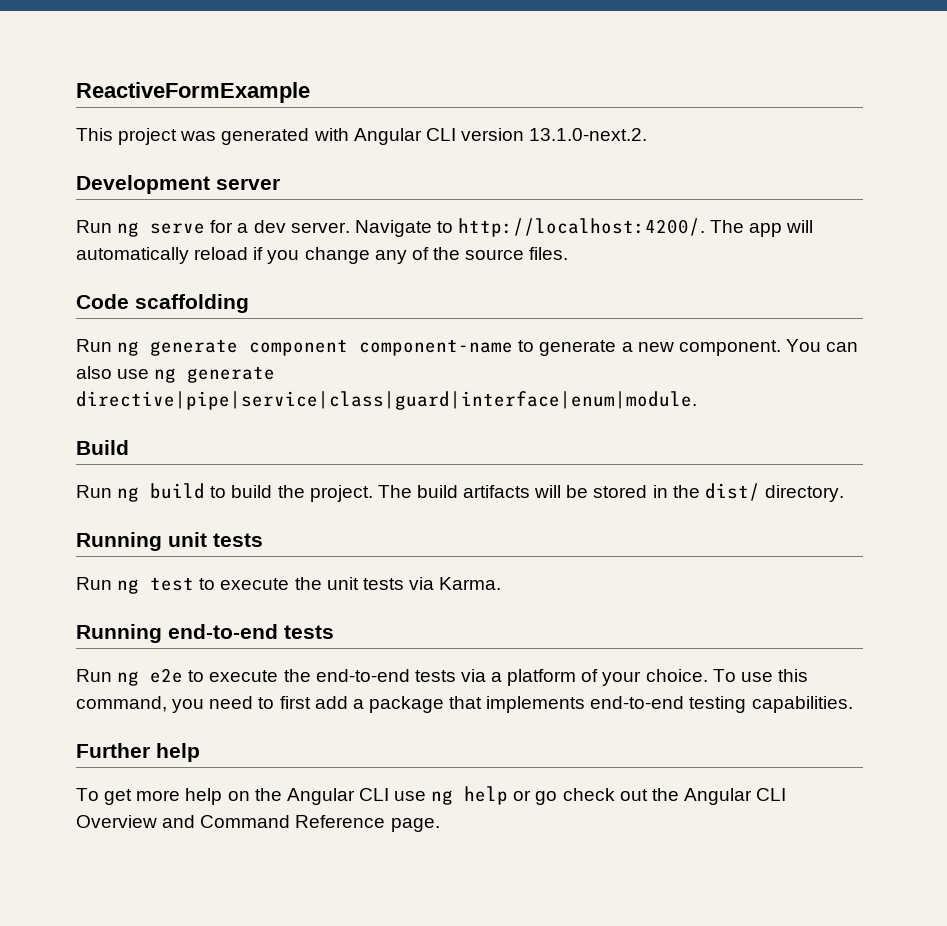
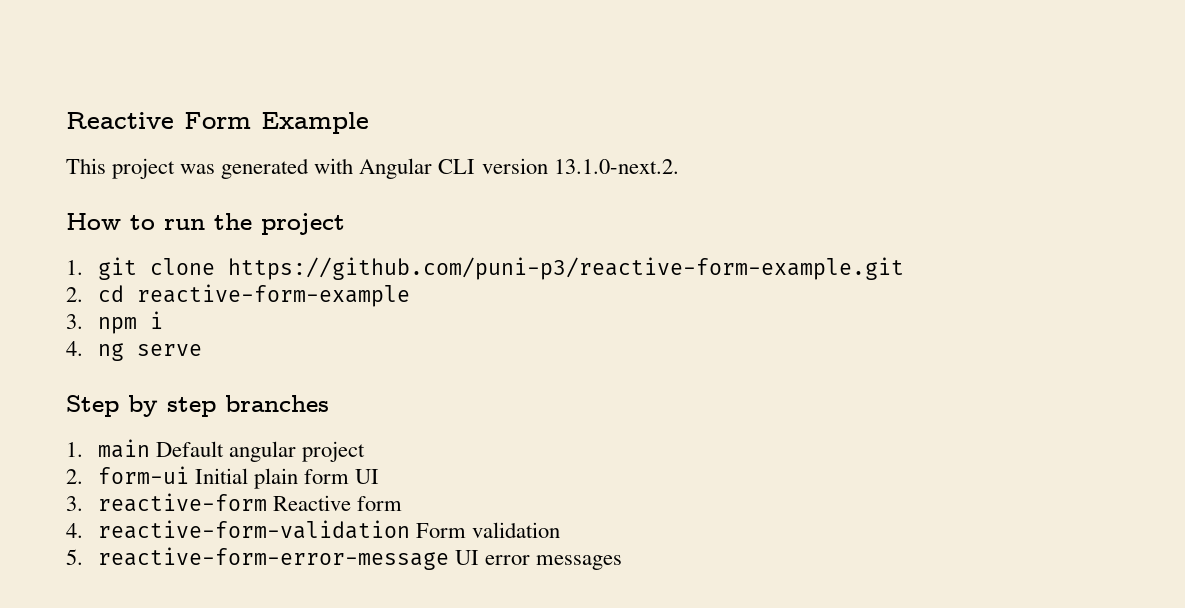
[76,82,310,103] ReactiveFormExample -> [66,112,369,134] Reactive Form Example
[76,175,280,194] [76,218,814,237] [76,247,569,264] [76,294,249,313] [76,339,859,356] [76,366,276,383] [76,391,697,410] [76,440,129,455] [76,483,844,502] [76,532,263,551] [76,577,502,594] [76,624,334,643] [76,668,808,686] [76,696,853,713] [76,743,200,762] [76,786,787,805] [76,815,440,832] Development server // Run ng serve for a dev server. Navigate to http://localhost:4200/. The app will automatically reload if you change any of the source files. // Code scaffolding // Run ng generate component component-name to generate a new component. You can also use ng generate directive|pipe|service|class|guard|interface|enum|module. // Build // Run ng build to build the project. The build artifacts will be stored in the dist/ directory. // Running unit tests // Run ng test to execute the unit tests via Karma. // Running end-to-end tests // Run ng e2e to execute the end-to-end tests via a platform of your choice. To use this command, you need to first add a package that implements end-to-end testing capabilities. // Further help // To get more help on the Angular CLI use ng help or go check out the Angular CLI Overview and Command Reference page. -> [66,213,345,235] [66,257,904,280] [66,284,410,307] [66,311,163,334] [66,341,202,361] [66,395,329,417] [66,439,365,462] [66,466,380,489] [66,493,402,512] [66,520,560,539] [66,547,622,570] How to run the project // 1. git clone https://github.com/puni-p3/reactive-form-example.git // 2. cd reactive-form-example // 3. npm i // 4. ng serve // Step by step branches // 1. main Default angular project // 2. form-ui Initial plain form UI // 3. reactive-form Reactive form // 4. reactive-form-validation Form validation // 5. reactive-form-error-message UI error messages

